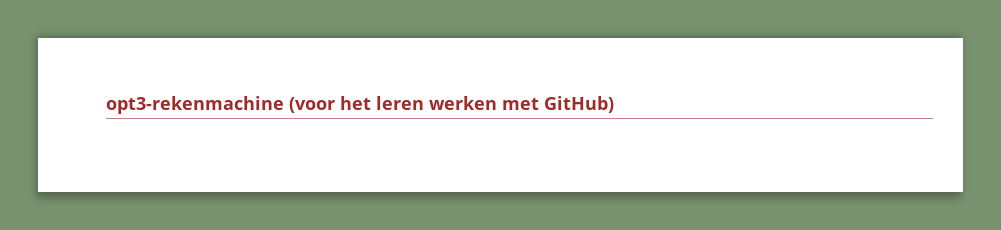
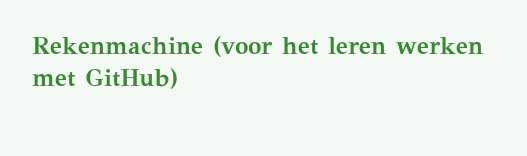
[106,96,284,114] opt3-rekenmachine -> [32,37,203,54] Rekenmachine

